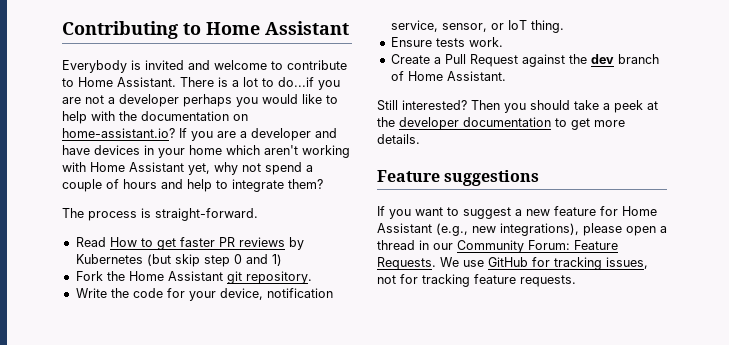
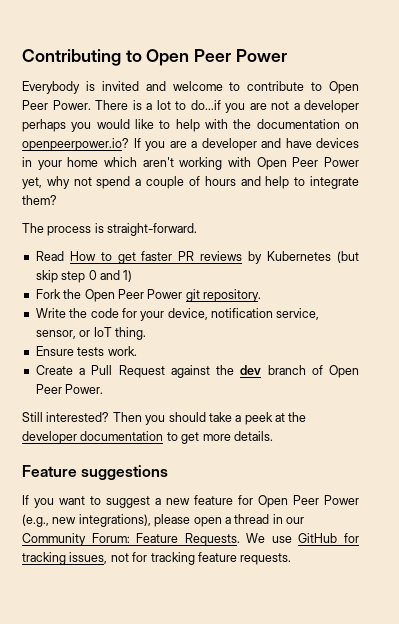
[206,21,349,35] Home Assistant -> [146,49,287,66] Open Peer Power
[78,77,176,87] Home Assistant. -> [329,81,359,94] [22,100,91,110] Open Peer Power.
[62,128,175,138] home-assistant.io? -> [22,138,129,151] openpeerpower.io?
[90,162,184,172] Home Assistant -> [256,157,359,170] Open Peer Power
[128,271,223,281] Home Assistant -> [84,289,183,302] Open Peer Power
[407,71,506,81] Home Assistant. -> [329,365,359,378] [35,384,104,394] Open Peer Power.
[622,206,657,216] [377,223,432,233] Home Assistant -> [258,495,359,508] Open Peer Power

